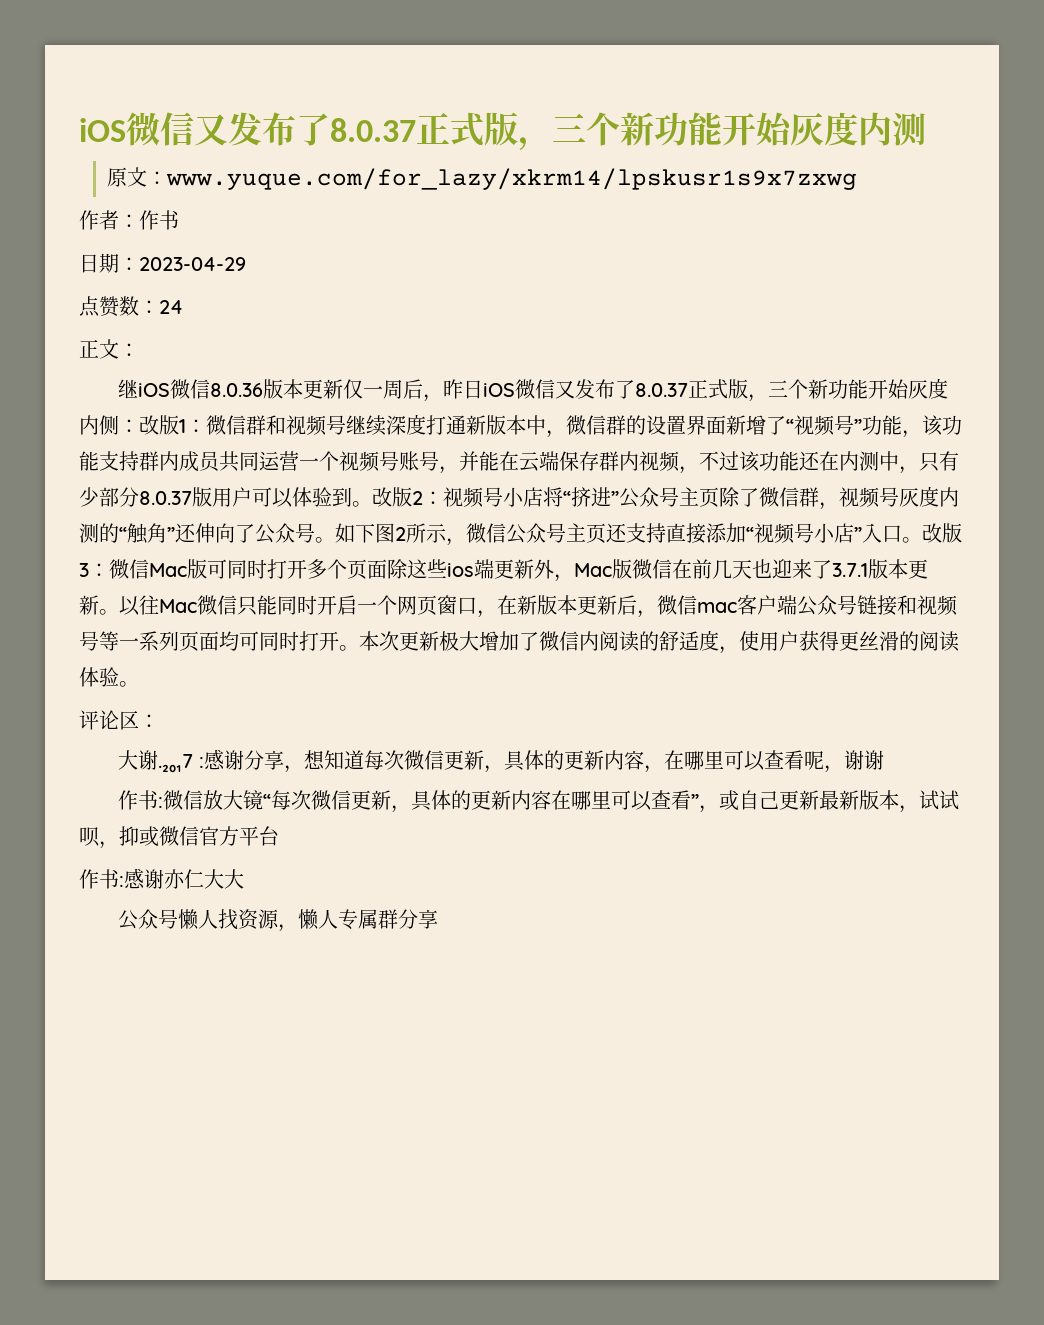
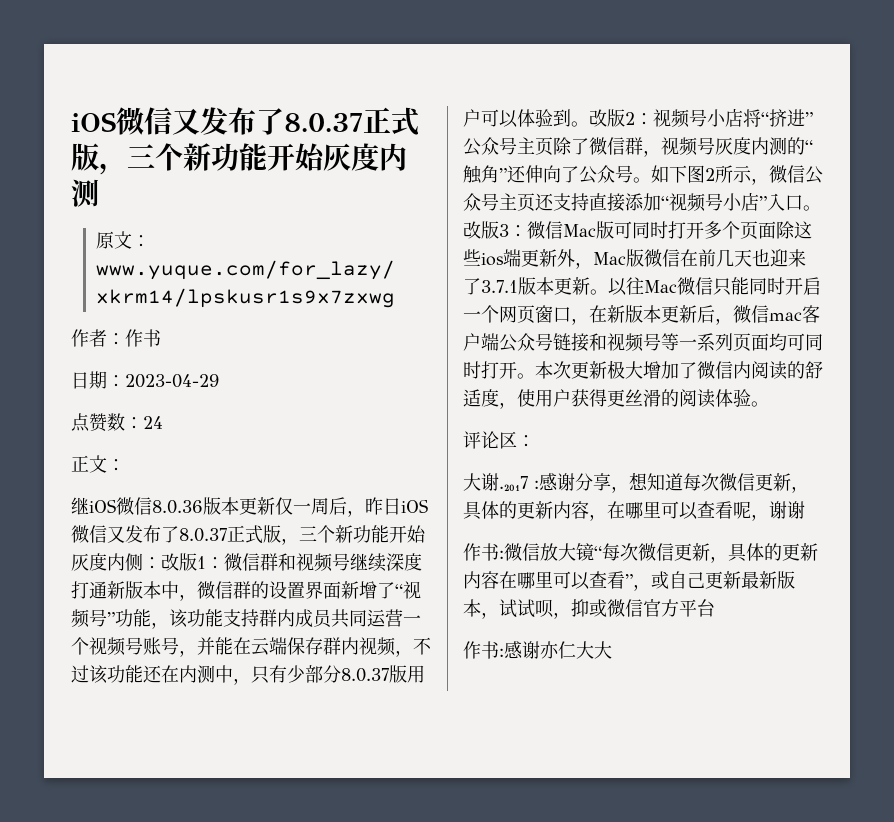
[118,909,439,932] // 公众号懒人找资源，懒人专属群分享 -> (612, 650) none

